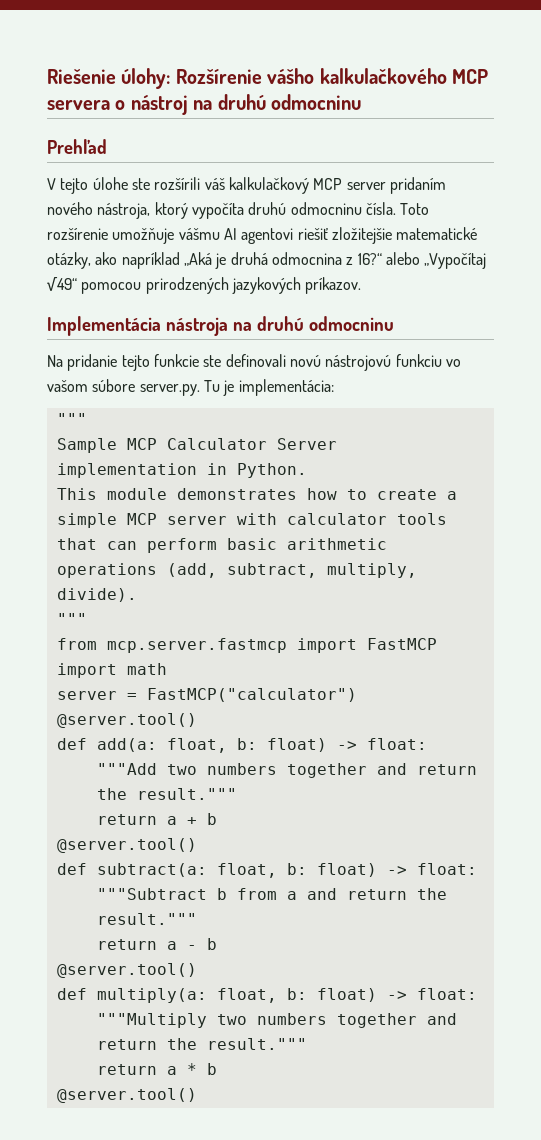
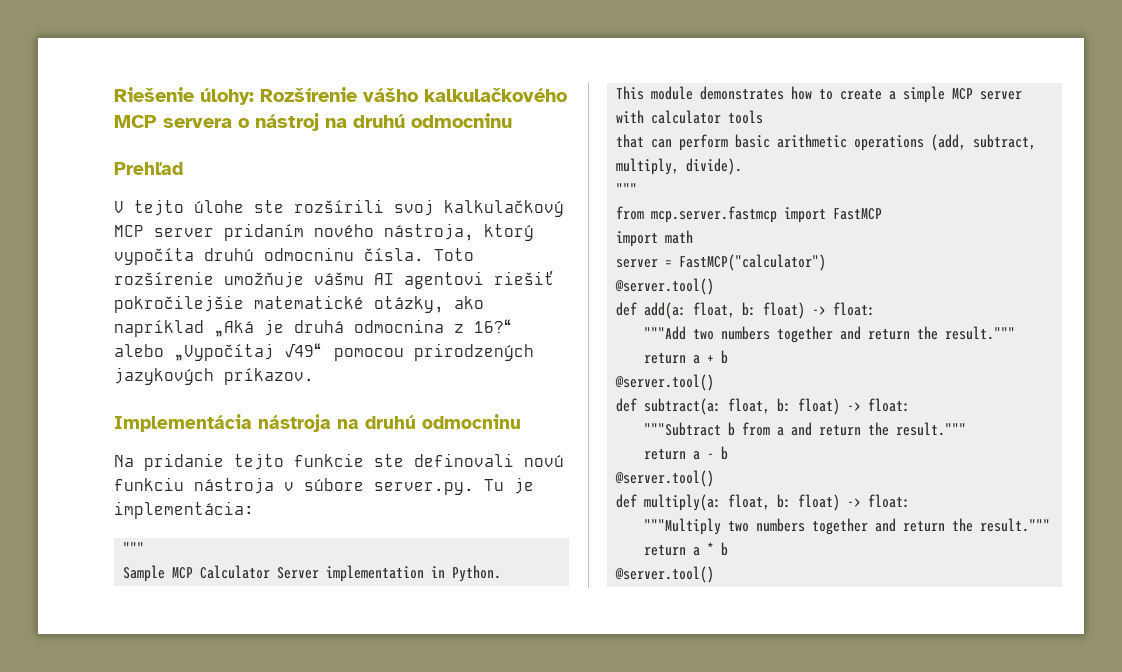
[204,178,225,190] váš -> [394,199,434,216] svoj
[331,227,392,244] zložitejšie -> [114,295,244,313] pokročilejšie
[325,354,461,371] [47,380,88,392] nástrojovú funkciu vo vašom -> [114,477,294,494] funkciu nástroja v

